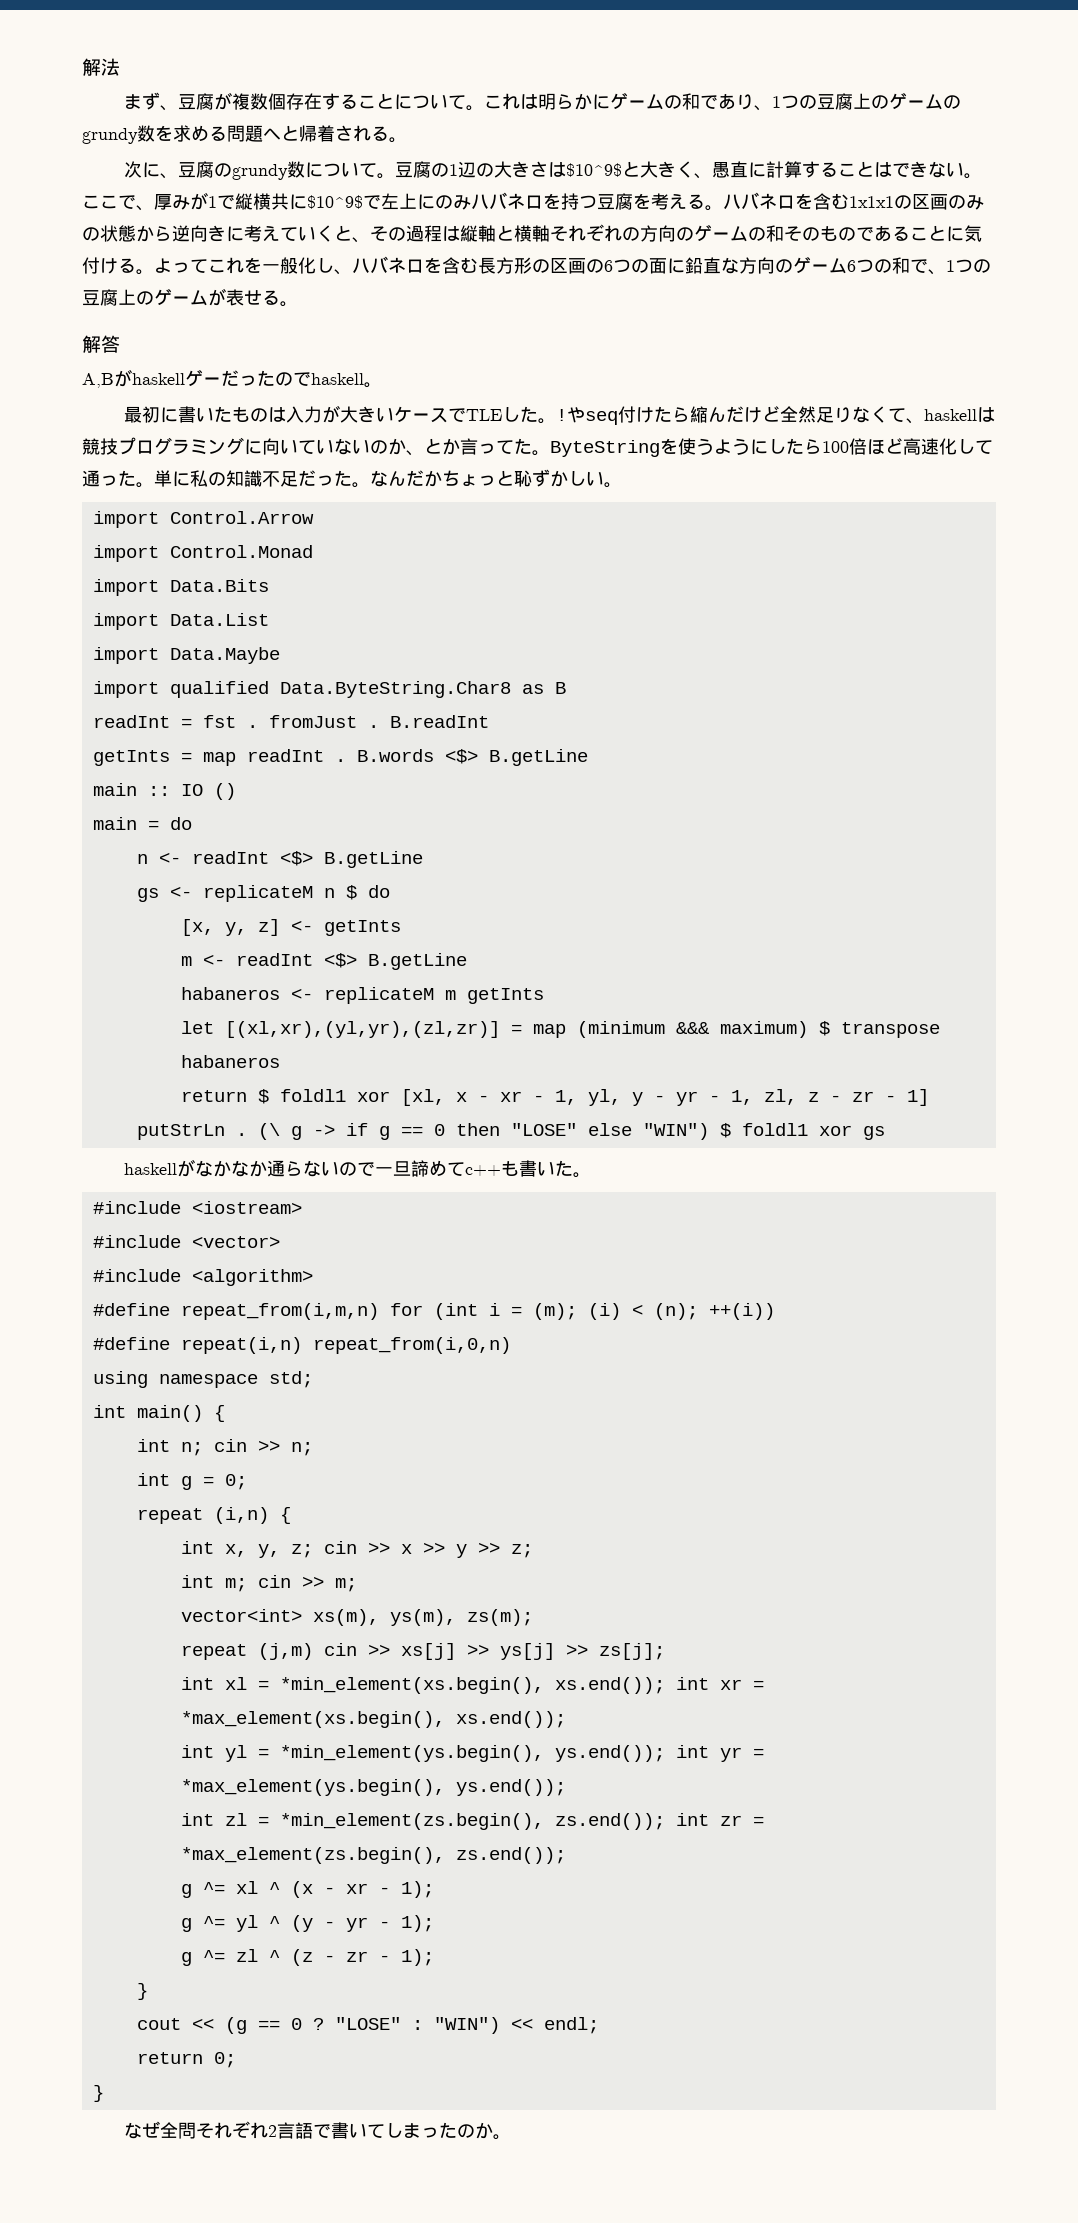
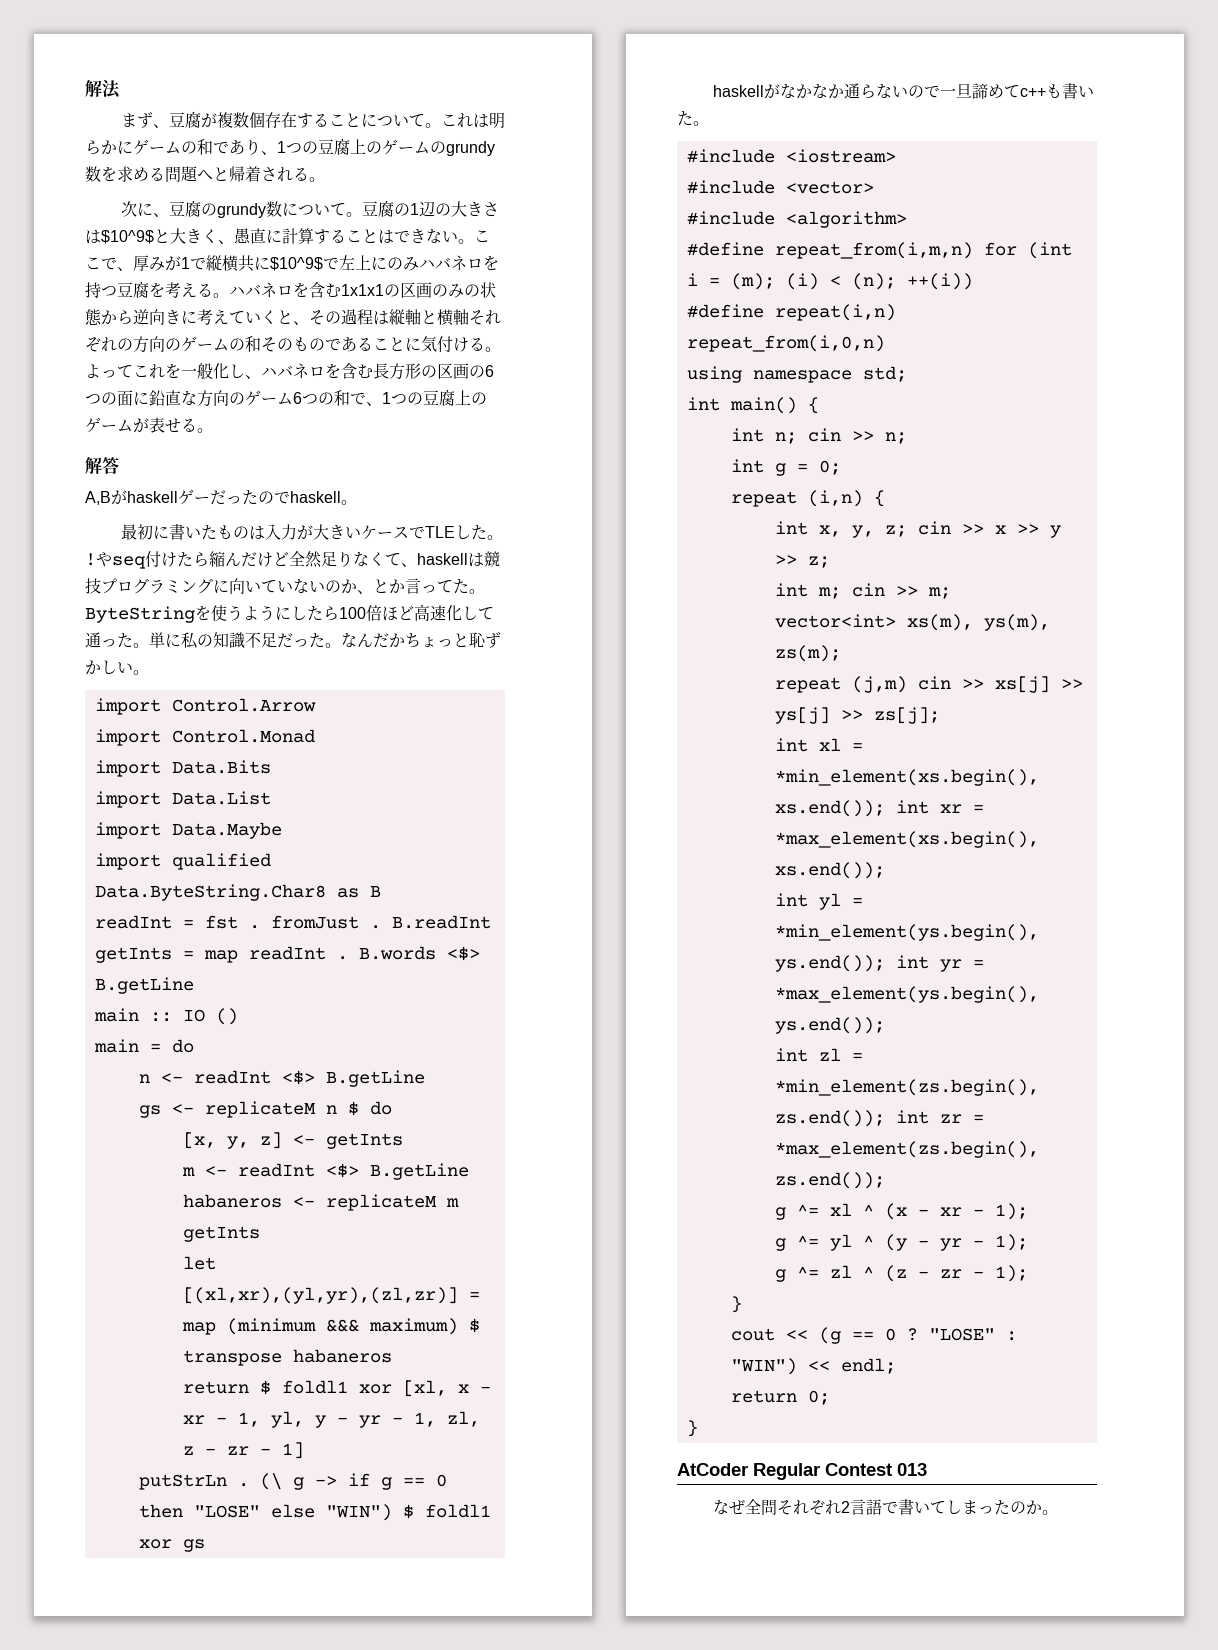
(104, 2093) none -> [677,1463,927,1480] // AtCoder Regular Contest 013

